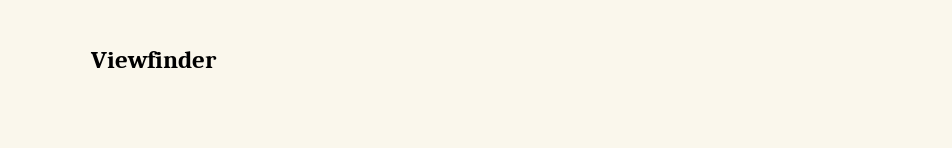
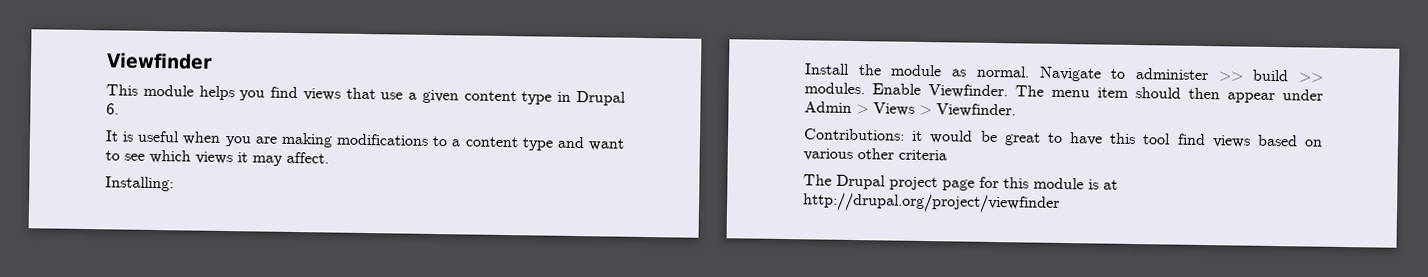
(217, 59) none -> [106,84,626,106] [106,103,119,115] [105,130,624,151] [105,149,329,166] [105,176,174,192] [804,63,1324,83] [804,82,1323,104] [804,101,1016,118] [803,128,1323,148] [803,148,947,161] [803,174,1118,191] [802,192,1060,214] // This module helps you find views that use a given content type in Drupal 6. // It is useful when you are making modifications to a content type and want to see which views it may affect. // Installing: // Install the module as normal. Navigate to administer >> build >> modules. Enable Viewfinder. The menu item should then appear under Admin > Views > Viewfinder. // Contributions: it would be great to have this tool find views based on various other criteria // The Drupal project page for this module is at http://drupal.org/project/viewfinder

